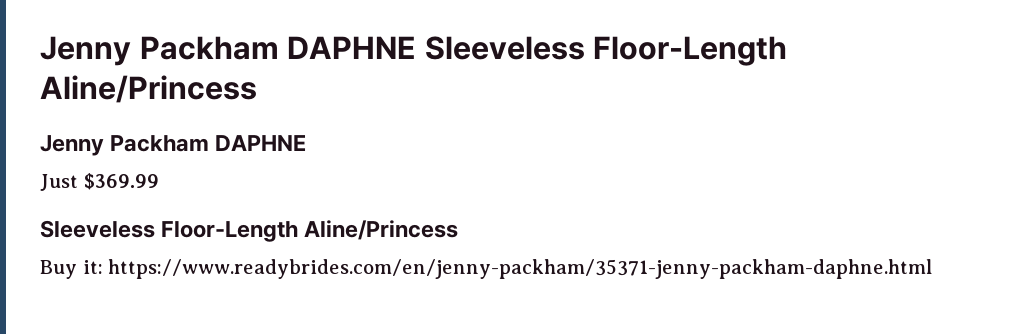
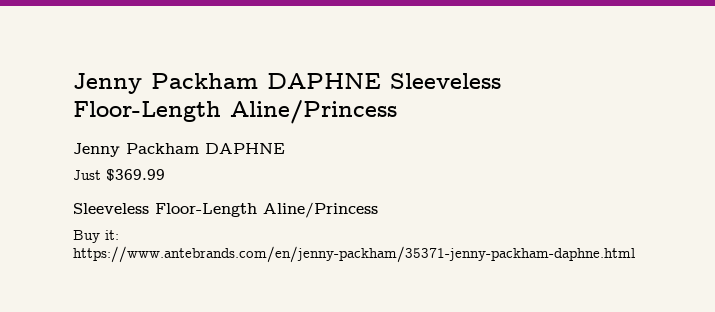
[108,259,933,279] https://www.readybrides.com/en/jenny-packham/35371-jenny-packham-daphne.html -> [73,246,635,263] https://www.antebrands.com/en/jenny-packham/35371-jenny-packham-daphne.html

